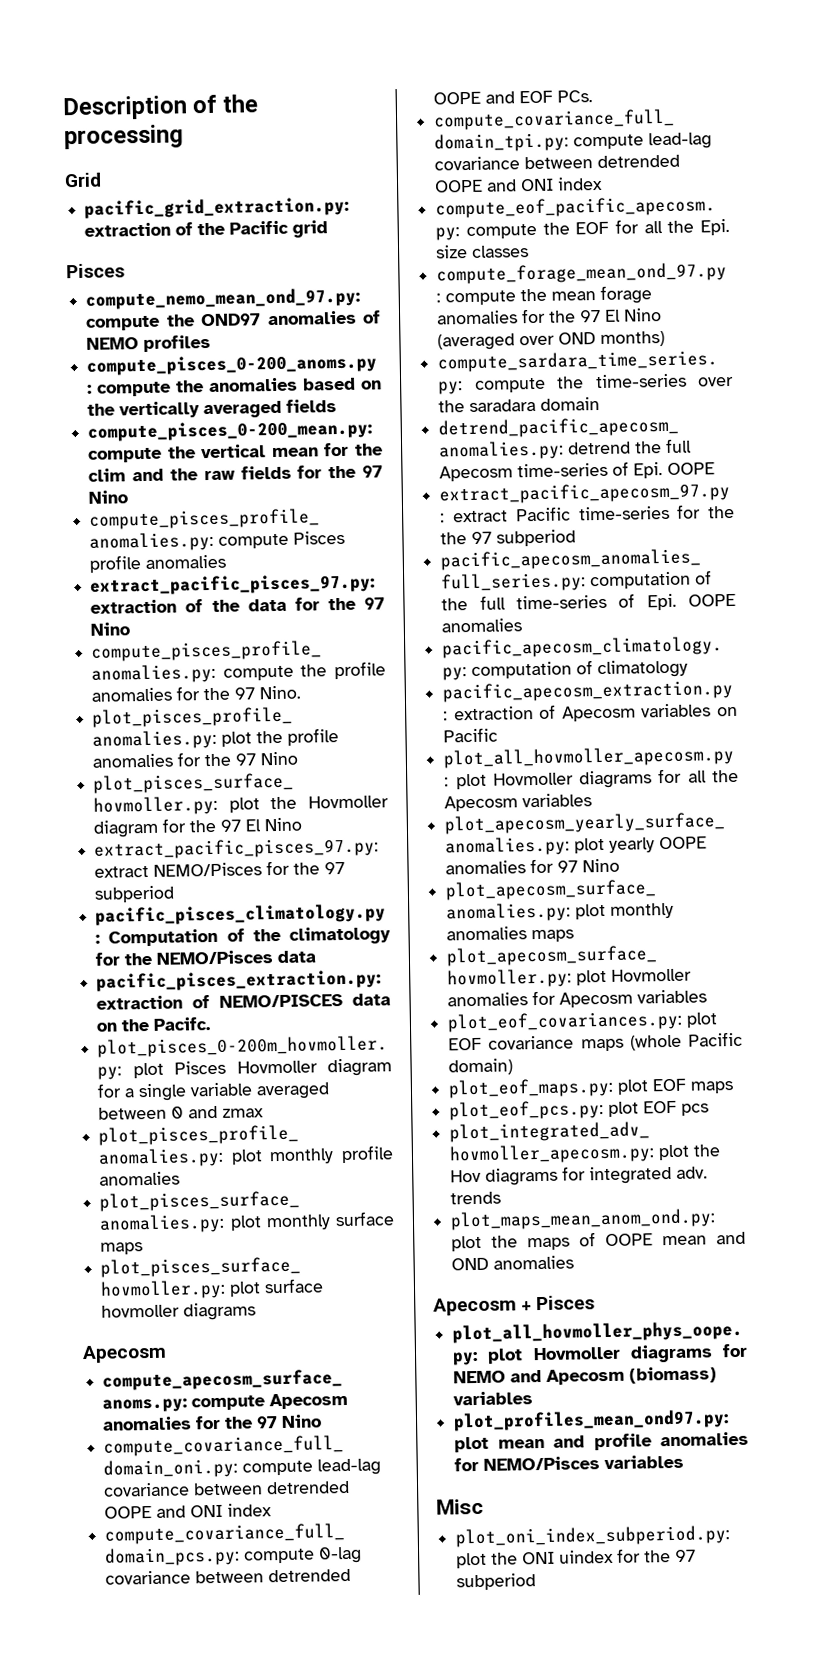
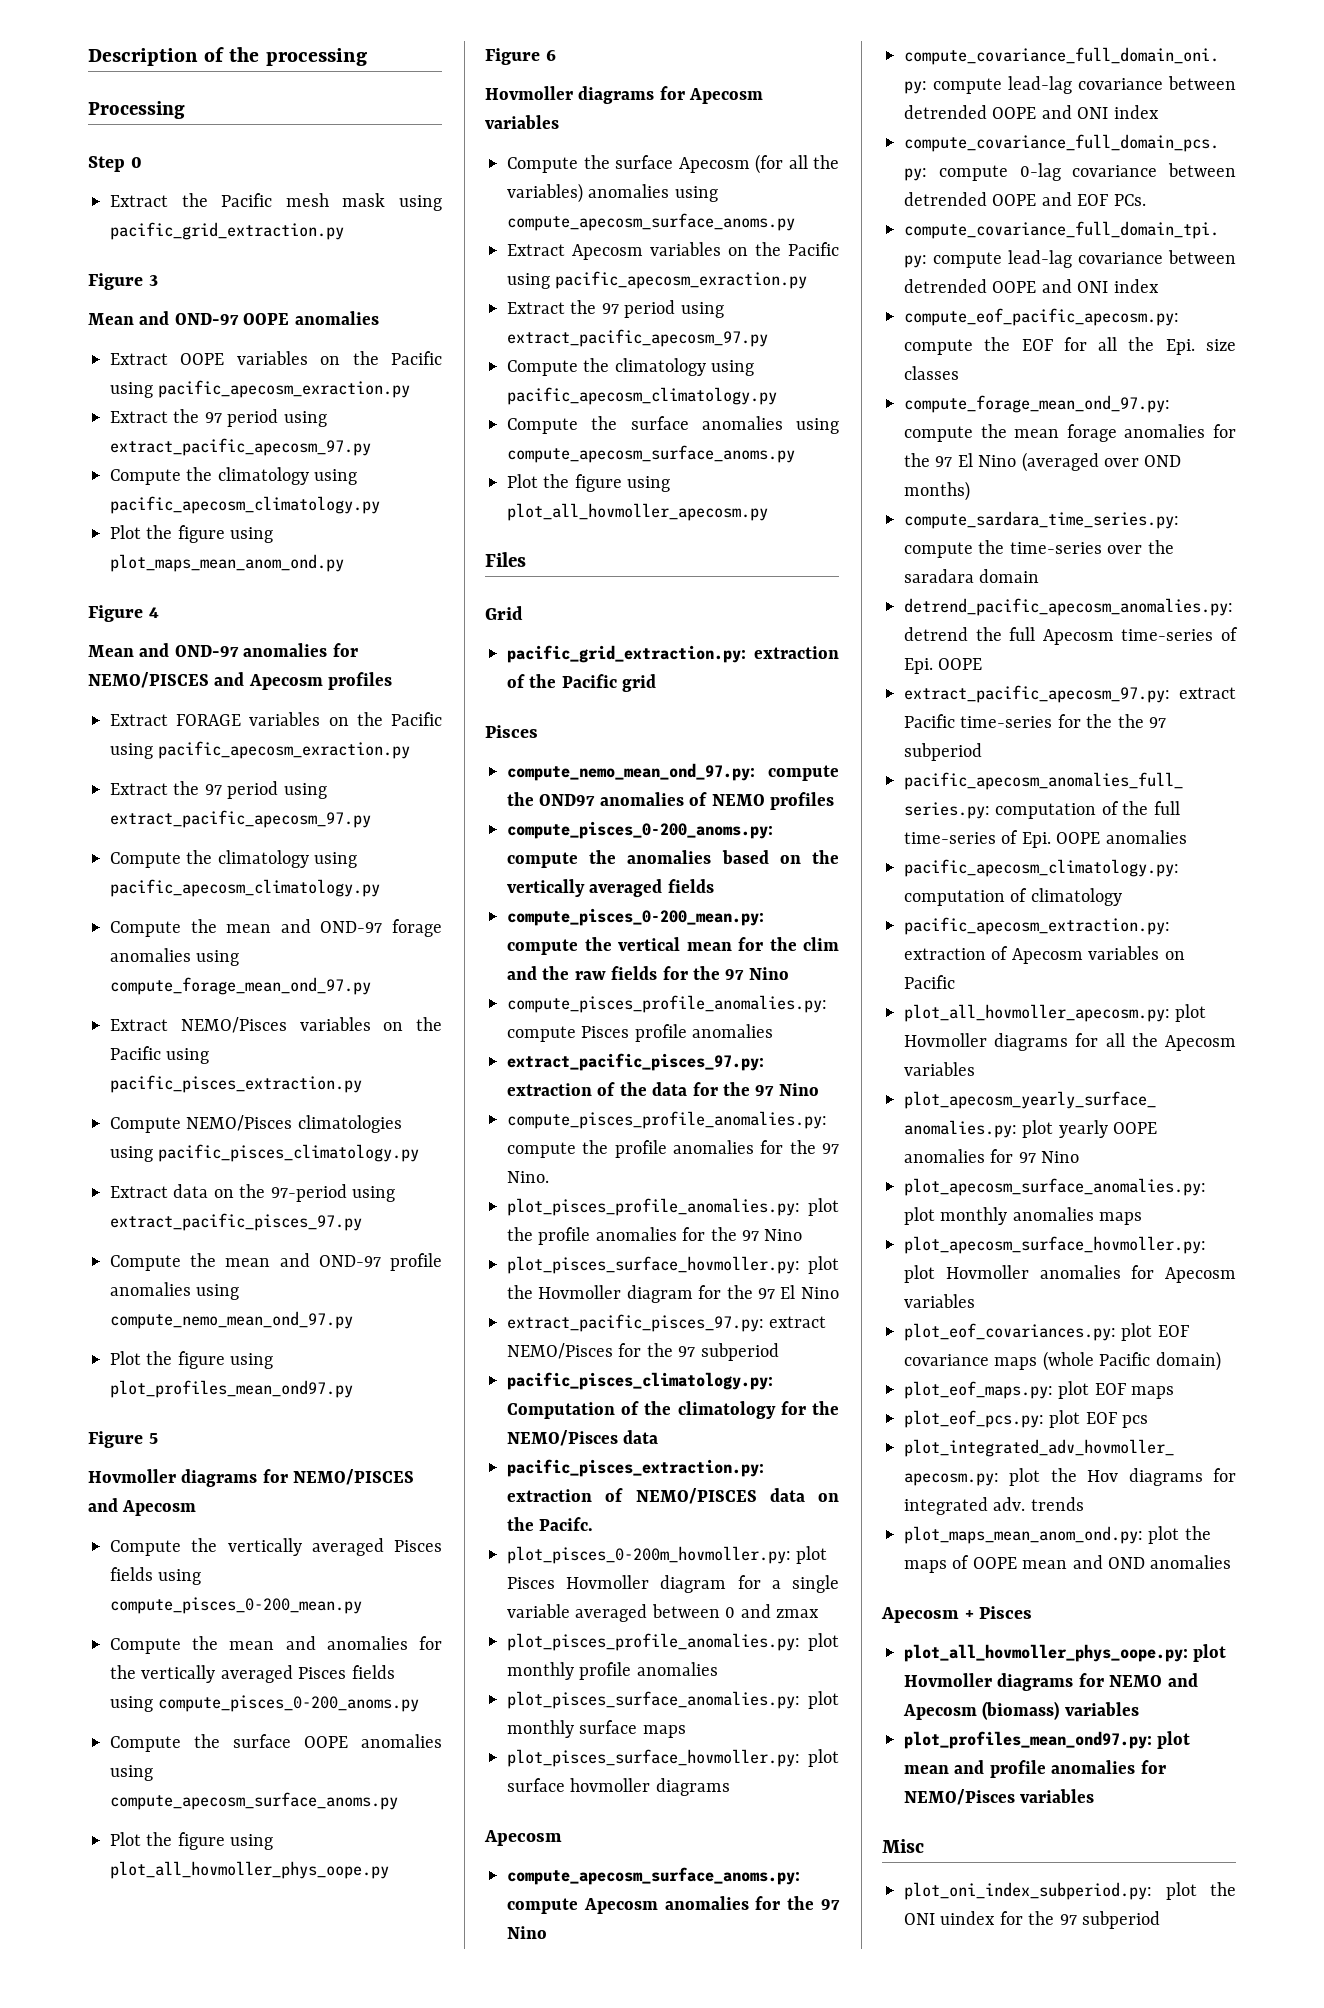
(184, 137) none -> [88,101,185,119] [88,156,142,172] [110,193,442,211] [110,222,344,240] [88,273,158,290] [88,311,379,325] [110,351,442,365] [110,380,411,398] [110,409,327,427] [110,438,371,456] [110,467,358,485] [110,496,380,514] [110,525,274,543] [110,554,344,572] [88,605,159,622] [88,643,358,657] [88,672,393,690] [110,712,442,726] [110,741,411,759] [110,781,327,799] [110,810,371,828] [110,850,358,868] [110,879,380,897] [110,919,442,937] [110,948,240,966] [110,977,371,995] [110,1017,442,1033] [110,1046,210,1064] [110,1075,362,1093] [110,1115,402,1133] [110,1144,420,1162] [110,1184,395,1202] [110,1213,362,1231] [110,1253,442,1271] [110,1282,240,1300] [110,1311,353,1329] [110,1351,274,1369] [110,1380,353,1398] [88,1431,158,1448] [88,1469,415,1487] [88,1498,197,1516] [110,1538,442,1556] [110,1567,202,1585] [110,1597,362,1614] [110,1636,442,1654] [110,1665,395,1683] [110,1695,420,1712] [110,1734,442,1752] [110,1765,153,1781] [110,1792,398,1810] [110,1832,274,1850] [110,1861,389,1879] [485,48,556,65] [485,86,764,104] [485,115,559,129] [507,154,839,174] [507,183,718,203] [507,213,795,231] [507,242,839,260] [507,271,808,289] [507,300,724,318] [507,329,768,347] [507,358,755,376] [507,387,777,405] [507,416,839,434] [507,445,795,463] [507,474,671,492] [507,503,768,521] [485,552,526,567] // Processing // Step 0 // Extract the Pacific mesh mask using pacific_grid_extraction.py // Figure 3 // Mean and OND-97 OOPE anomalies // Extract OOPE variables on the Pacific using pacific_apecosm_exraction.py // Extract the 97 period using extract_pacific_apecosm_97.py // Compute the climatology using pacific_apecosm_climatology.py // Plot the figure using plot_maps_mean_anom_ond.py // Figure 4 // Mean and OND-97 anomalies for NEMO/PISCES and Apecosm profiles // Extract FORAGE variables on the Pacific using pacific_apecosm_exraction.py // Extract the 97 period using extract_pacific_apecosm_97.py // Compute the climatology using pacific_apecosm_climatology.py // Compute the mean and OND-97 forage anomalies using compute_forage_mean_ond_97.py // Extract NEMO/Pisces variables on the Pacific using pacific_pisces_extraction.py // Compute NEMO/Pisces climatologies using pacific_pisces_climatology.py // Extract data on the 97-period using extract_pacific_pisces_97.py // Compute the mean and OND-97 profile anomalies using compute_nemo_mean_ond_97.py // Plot the figure using plot_profiles_mean_ond97.py // Figure 5 // Hovmoller diagrams for NEMO/PISCES and Apecosm // Compute the vertically averaged Pisces fields using compute_pisces_0-200_mean.py // Compute the mean and anomalies for the vertically averaged Pisces fields using compute_pisces_0-200_anoms.py // Compute the surface OOPE anomalies using compute_apecosm_surface_anoms.py // Plot the figure using plot_all_hovmoller_phys_oope.py // Figure 6 // Hovmoller diagrams for Apecosm variables // Compute the surface Apecosm (for all the variables) anomalies using compute_apecosm_surface_anoms.py // Extract Apecosm variables on the Pacific using pacific_apecosm_exraction.py // Extract the 97 period using extract_pacific_apecosm_97.py // Compute the climatology using pacific_apecosm_climatology.py // Compute the surface anomalies using compute_apecosm_surface_anoms.py // Plot the figure using plot_all_hovmoller_apecosm.py // Files

